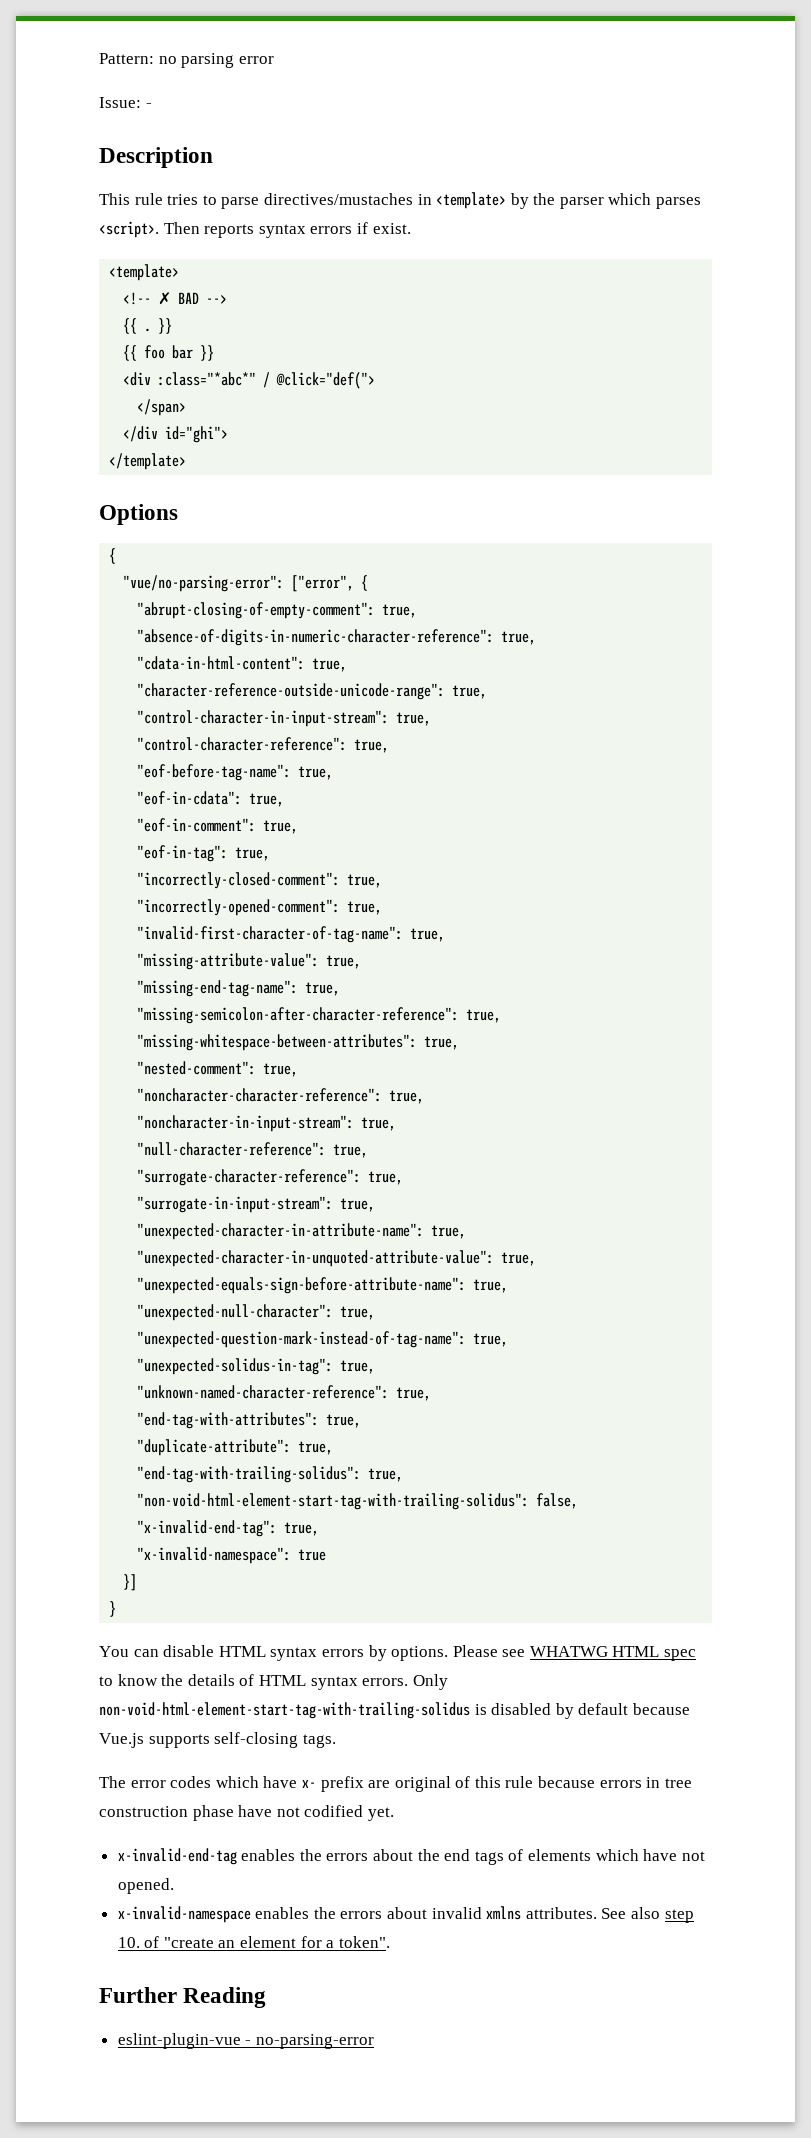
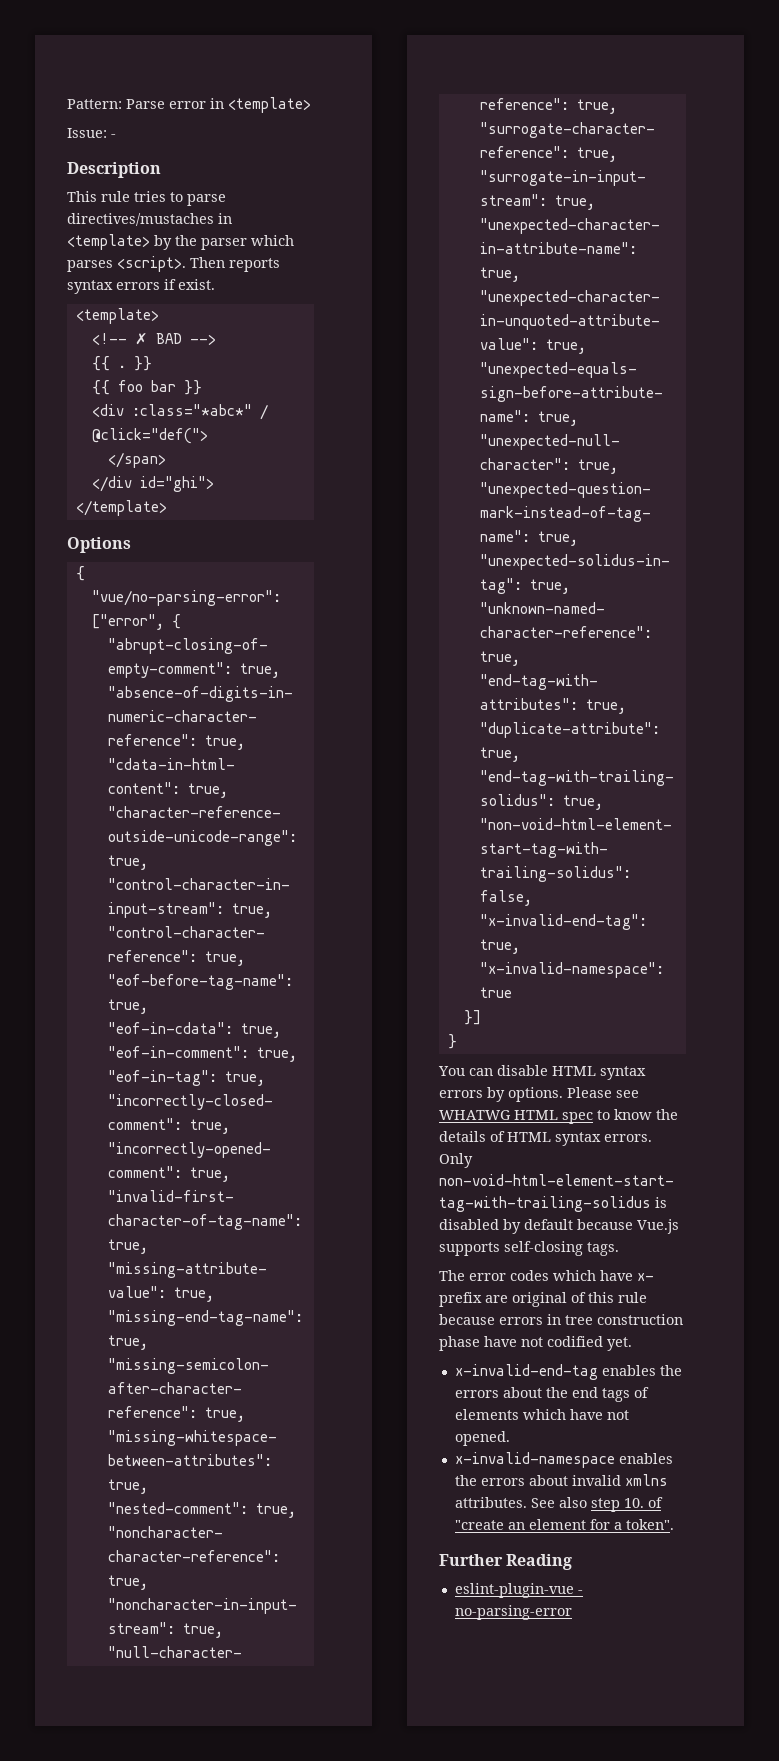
[158,53,274,68] no parsing error -> [126,97,311,113] Parse error in <template>

